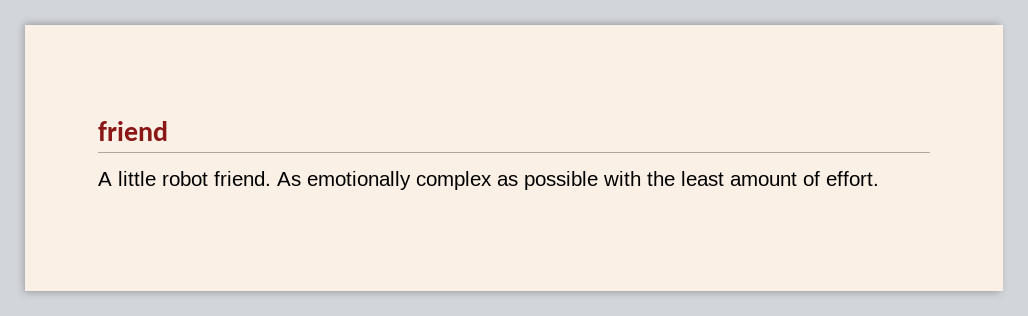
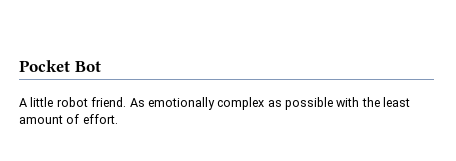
[98,121,168,141] friend -> [19,60,101,72] Pocket Bot

